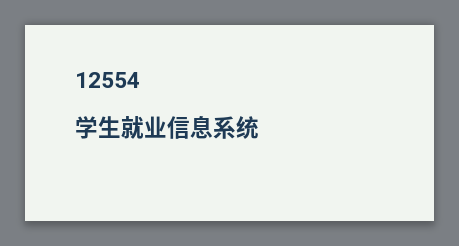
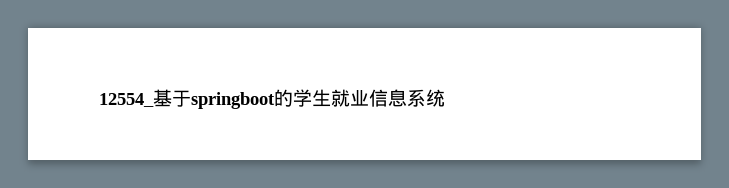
[75,72,140,88] 12554 // -> [99,89,293,109] 12554_基于springboot的

